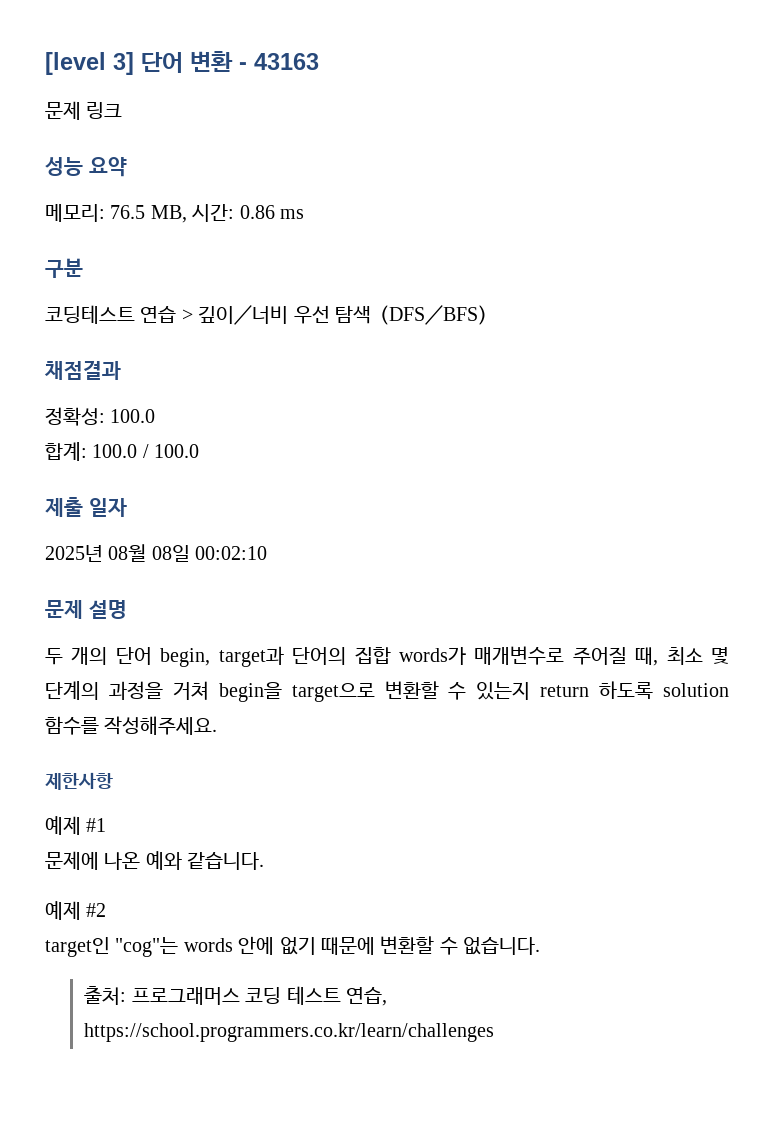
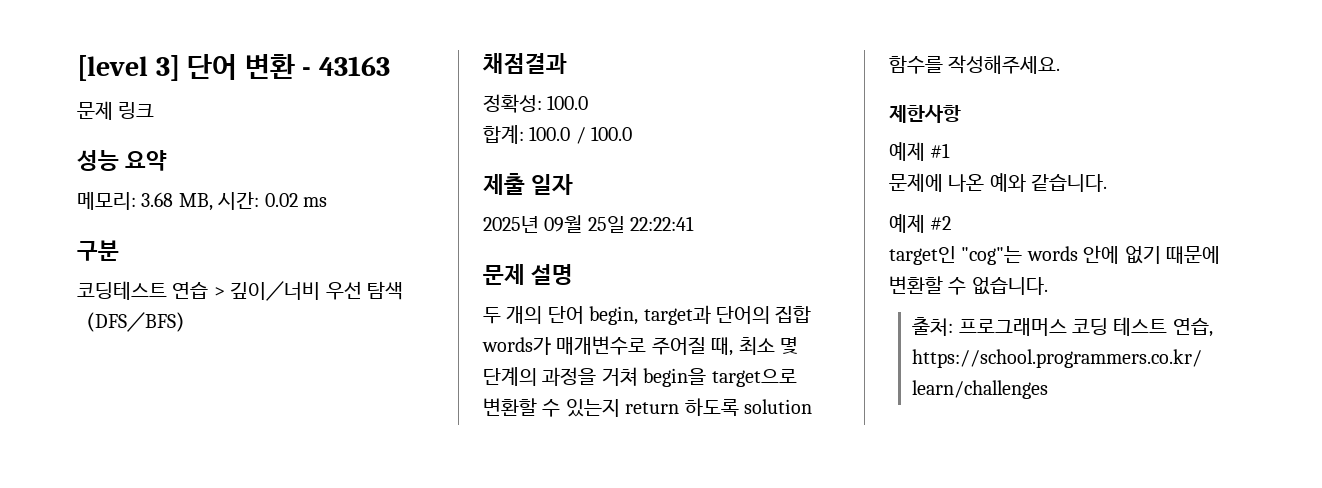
[110,205,146,219] 76.5 -> [141,192,174,207] 3.68
[239,205,275,219] 0.86 -> [264,193,298,207] 0.02
[108,544,268,562] 08월 08일 00:02:10 -> [544,215,695,233] 09월 25일 22:22:41

